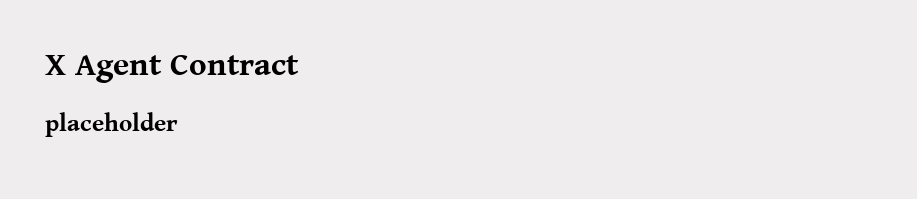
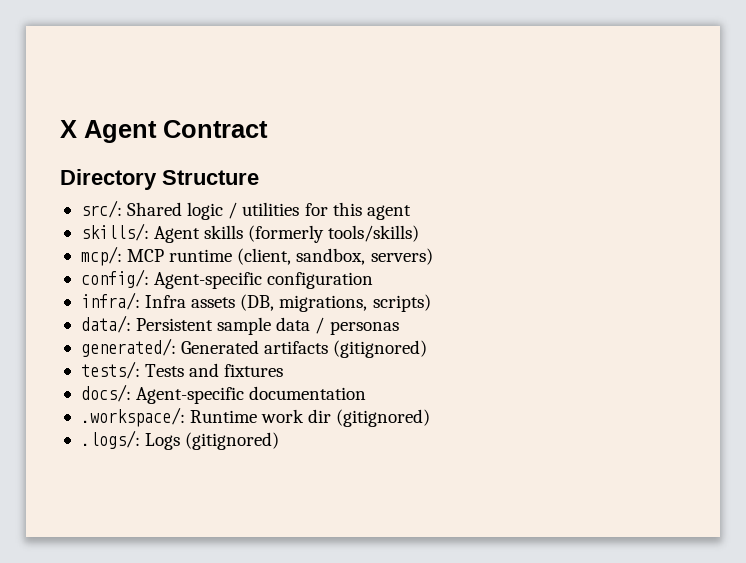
[45,112,178,137] placeholder -> [60,169,259,190] [80,200,411,220] [80,223,420,243] [80,246,433,266] [80,269,374,289] [80,292,431,312] [80,315,399,335] [80,338,428,358] [80,361,284,379] [80,384,367,404] [80,407,431,427] [80,430,280,450] Directory Structure // src/: Shared logic / utilities for this agent // skills/: Agent skills (formerly tools/skills) // mcp/: MCP runtime (client, sandbox, servers) // config/: Agent-specific configuration // infra/: Infra assets (DB, migrations, scripts) // data/: Persistent sample data / personas // generated/: Generated artifacts (gitignored) // tests/: Tests and fixtures // docs/: Agent-specific documentation // .workspace/: Runtime work dir (gitignored) // .logs/: Logs (gitignored)

